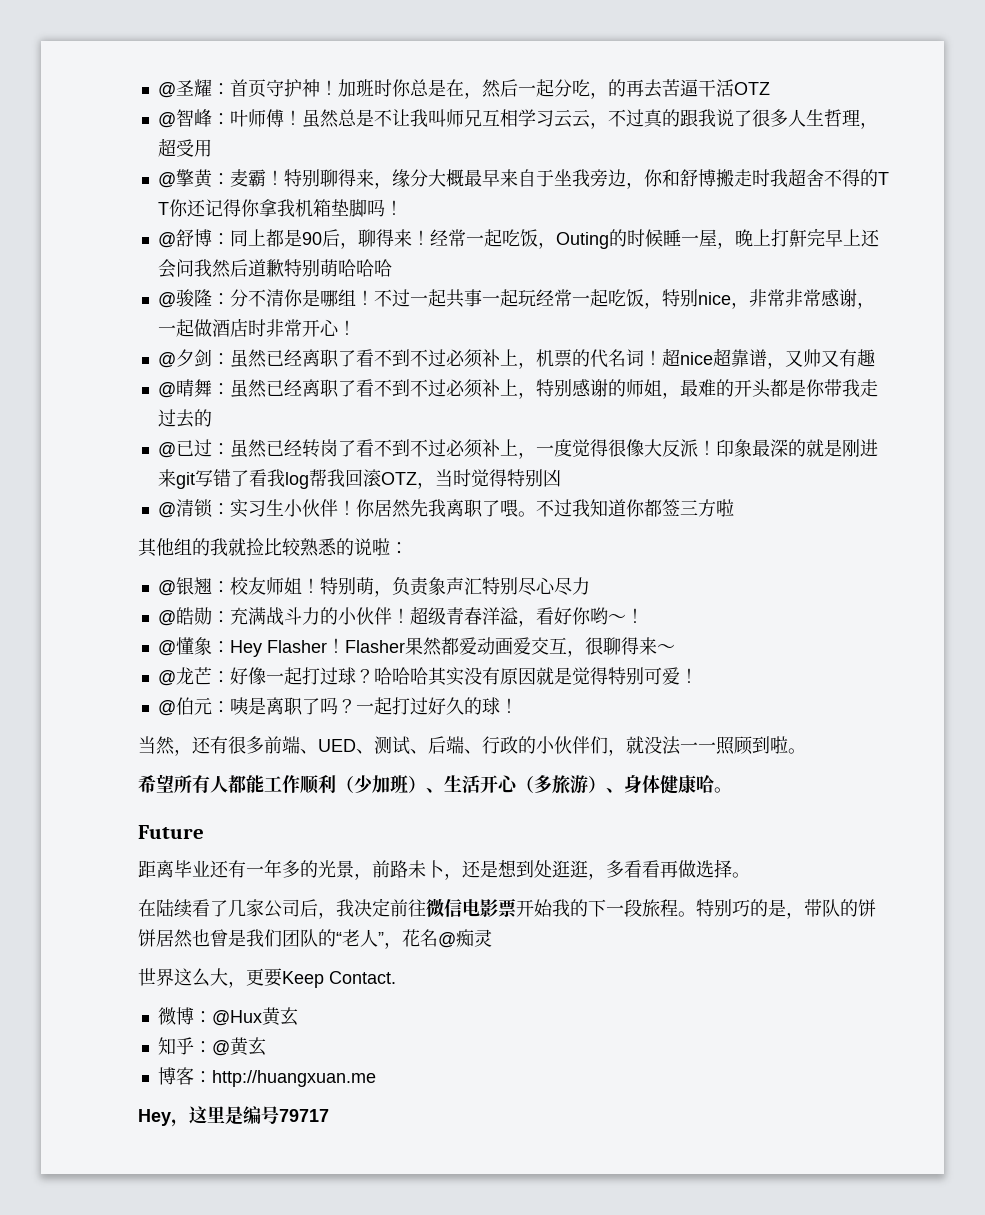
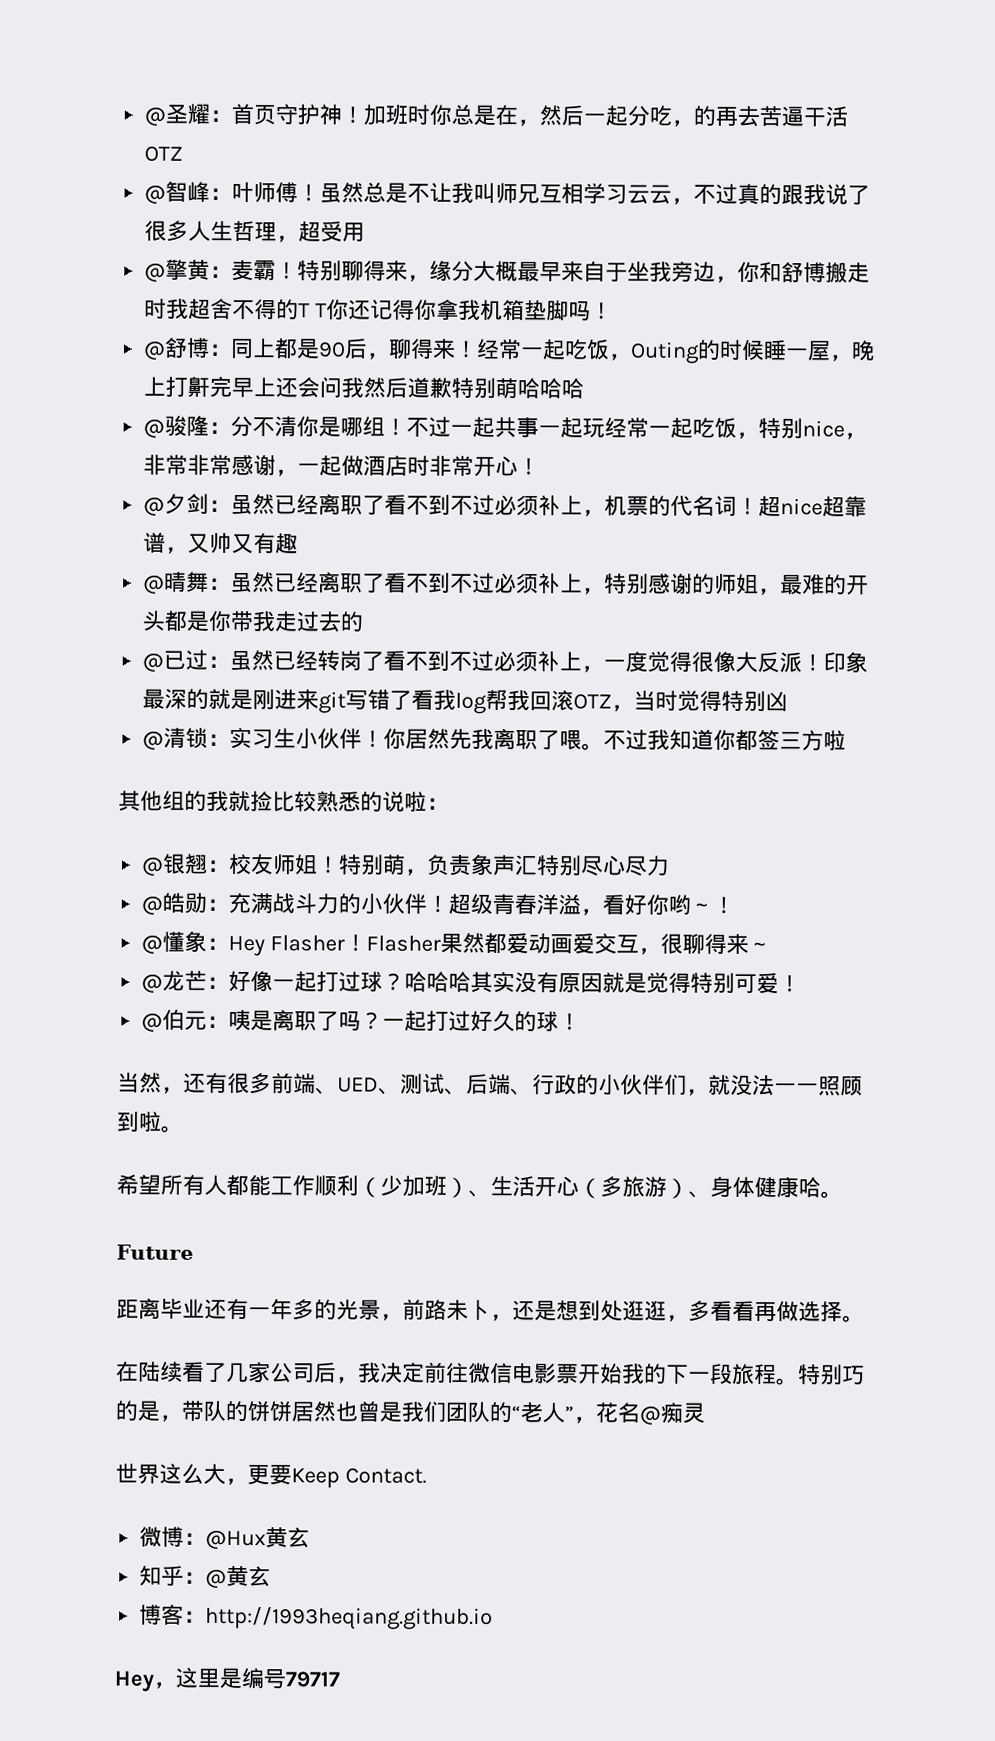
[211,1070,376,1087] http://huangxuan.me -> [205,1605,494,1630] http://1993heqiang.github.io

